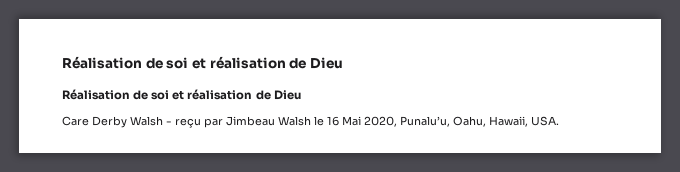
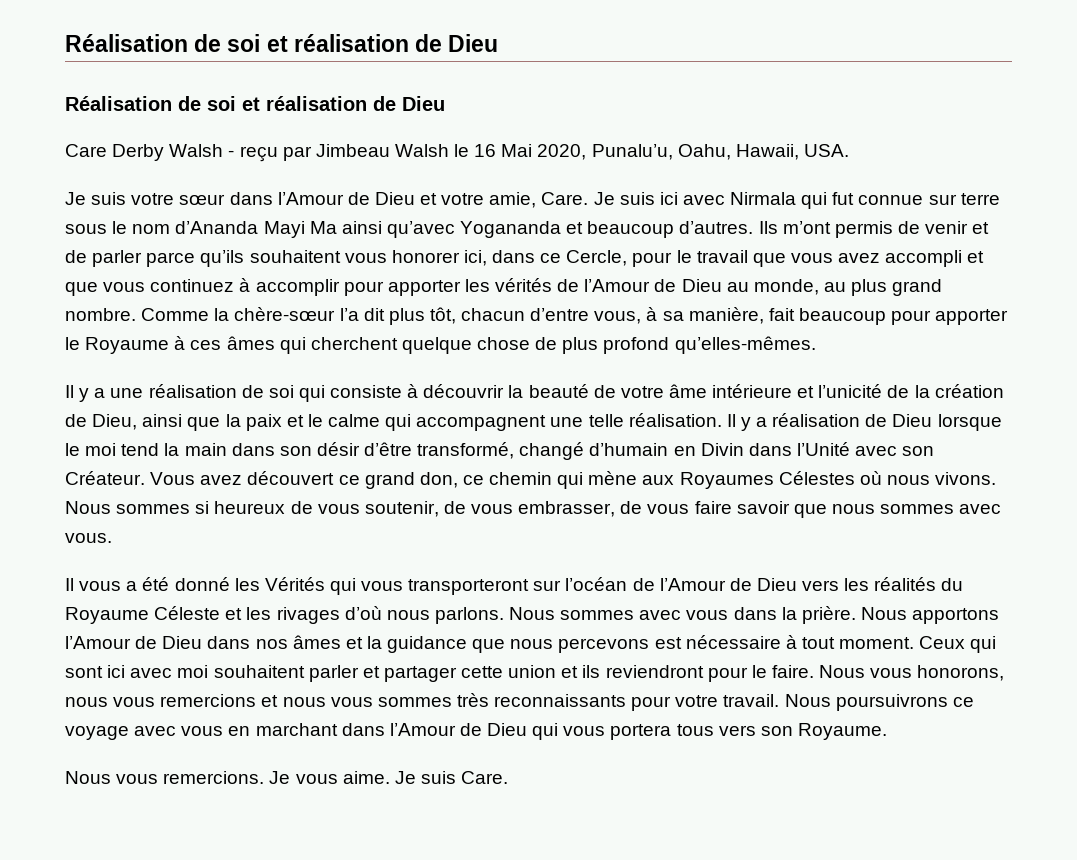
(559, 121) none -> [65,192,1000,209] [65,221,990,238] [65,250,985,267] [65,278,943,296] [65,307,1009,325] [65,336,816,354] [65,384,1004,402] [65,413,1002,431] [65,442,935,460] [65,471,997,489] [65,501,1002,518] [65,533,112,543] [65,577,964,595] [65,606,1000,624] [65,635,997,653] [65,665,1005,682] [65,693,974,711] [65,723,887,740] [65,771,509,784] // Je suis votre sœur dans l’Amour de Dieu et votre amie, Care. Je suis ici avec Nirmala qui fut connue sur terre sous le nom d’Ananda Mayi Ma ainsi qu’avec Yogananda et beaucoup d’autres. Ils m’ont permis de venir et de parler parce qu’ils souhaitent vous honorer ici, dans ce Cercle, pour le travail que vous avez accompli et que vous continuez à accomplir pour apporter les vérités de l’Amour de Dieu au monde, au plus grand nombre. Comme la chère-sœur l’a dit plus tôt, chacun d’entre vous, à sa manière, fait beaucoup pour apporter le Royaume à ces âmes qui cherchent quelque chose de plus profond qu’elles-mêmes. // Il y a une réalisation de soi qui consiste à découvrir la beauté de votre âme intérieure et l’unicité de la création de Dieu, ainsi que la paix et le calme qui accompagnent une telle réalisation. Il y a réalisation de Dieu lorsque le moi tend la main dans son désir d’être transformé, changé d’humain en Divin dans l’Unité avec son Créateur. Vous avez découvert ce grand don, ce chemin qui mène aux Royaumes Célestes où nous vivons. Nous sommes si heureux de vous soutenir, de vous embrasser, de vous faire savoir que nous sommes avec vous. // Il vous a été donné les Vérités qui vous transporteront sur l’océan de l’Amour de Dieu vers les réalités du Royaume Céleste et les rivages d’où nous parlons. Nous sommes avec vous dans la prière. Nous apportons l’Amour de Dieu dans nos âmes et la guidance que nous percevons est nécessaire à tout moment. Ceux qui sont ici avec moi souhaitent parler et partager cette union et ils reviendront pour le faire. Nous vous honorons, nous vous remercions et nous vous sommes très reconnaissants pour votre travail. Nous poursuivrons ce voyage avec vous en marchant dans l’Amour de Dieu qui vous portera tous vers son Royaume. // Nous vous remercions. Je vous aime. Je suis Care.

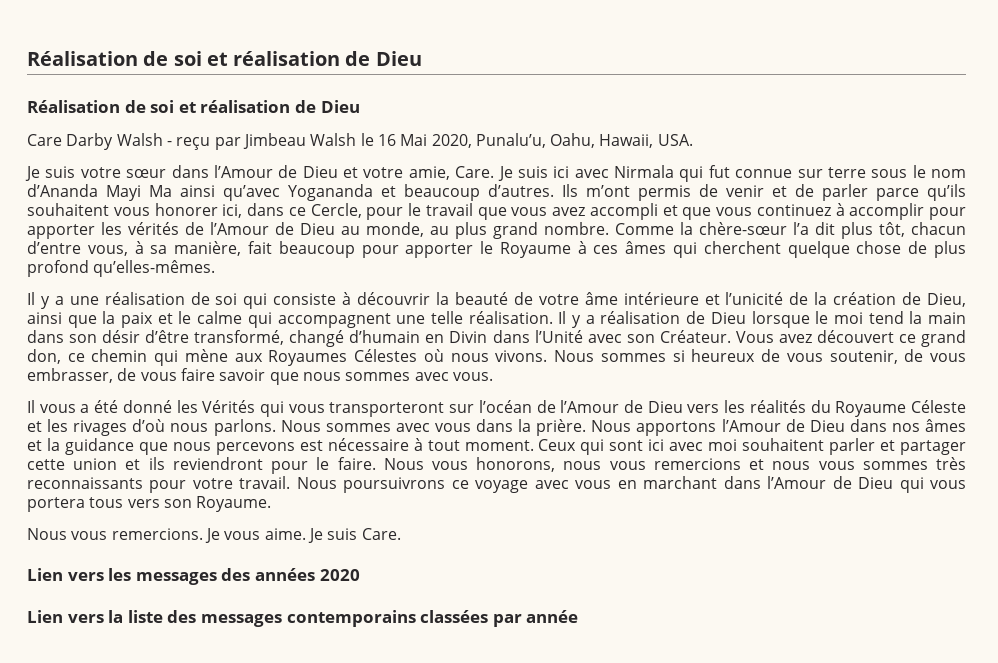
[112,144,165,161] Derby -> [66,133,114,150] Darby
(509, 777) none -> [27,568,360,585] [27,610,579,627] // Lien vers les messages des années 2020 // Lien vers la liste des messages contemporains classées par année

